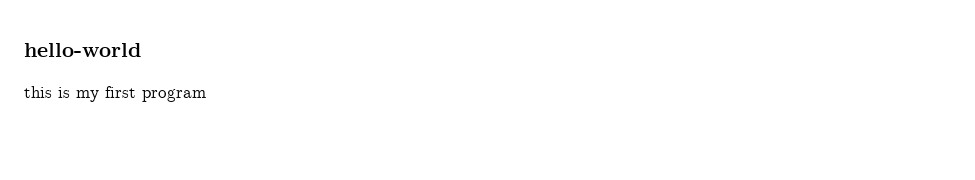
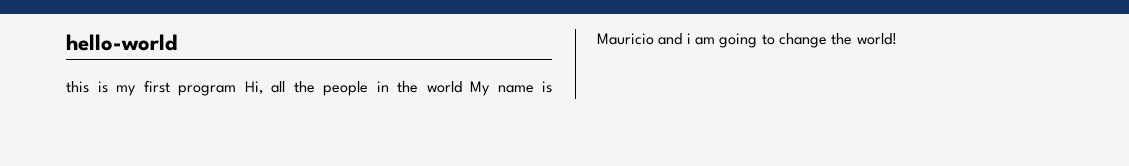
(206, 95) none -> [244,81,552,96] [597,33,897,48] Hi, all the people in the world My name is Mauricio and i am going to change the world!

